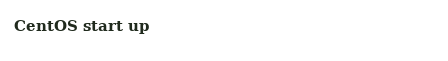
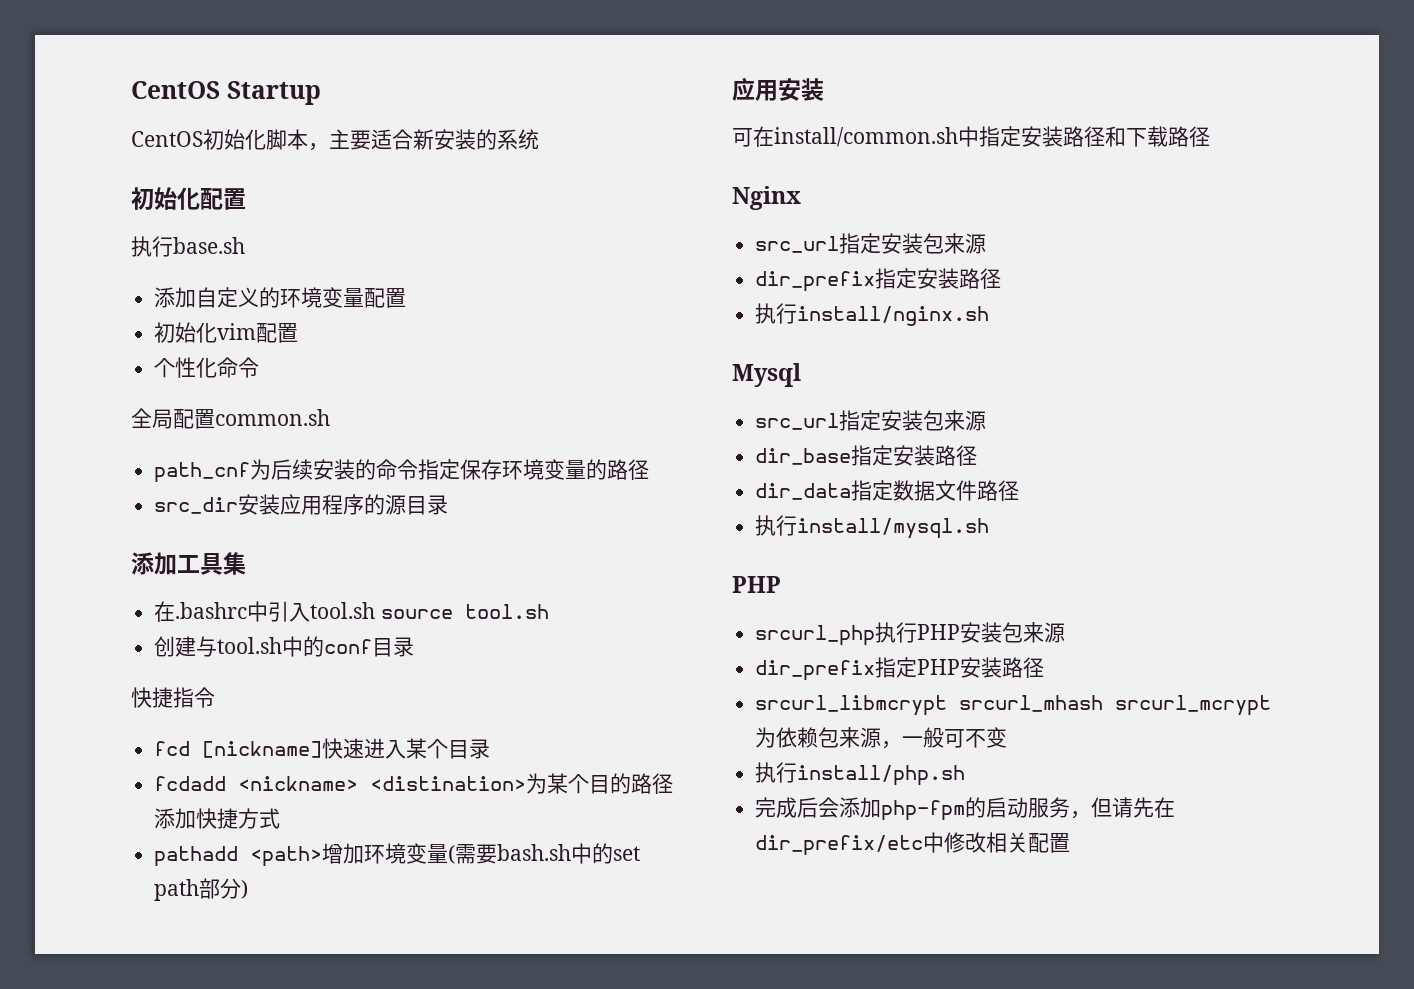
[14,20,149,34] CentOS start up -> [131,81,321,105] [131,129,539,151] [131,187,246,210] [131,236,245,257] [154,287,407,308] [154,322,299,343] [154,357,260,378] [131,408,330,429] [154,459,650,483] [154,494,449,515] [131,552,246,575] [154,601,549,622] [154,636,415,657] [131,687,215,708] [154,738,491,759] [154,773,674,794] [154,808,281,829] [154,843,641,867] [154,878,249,901] [732,77,824,101] [732,126,1210,147] [732,186,801,210] [755,233,987,254] [755,268,1002,292] [755,303,990,326] [732,363,801,387] [755,410,987,431] [755,445,978,466] [755,480,1020,501] [755,515,990,539] [732,576,781,593] [755,622,1066,646] [755,657,1045,681] [755,695,1272,716] [755,727,1008,749] [755,762,966,786] [755,797,1176,821] [755,832,1071,856] CentOS Startup // CentOS初始化脚本，主要适合新安装的系统 // 初始化配置 // 执行base.sh // 添加自定义的环境变量配置 // 初始化vim配置 // 个性化命令 // 全局配置common.sh // path_cnf为后续安装的命令指定保存环境变量的路径 // src_dir安装应用程序的源目录 // 添加工具集 // 在.bashrc中引入tool.sh source tool.sh // 创建与tool.sh中的conf目录 // 快捷指令 // fcd [nickname]快速进入某个目录 // fcdadd <nickname> <distination>为某个目的路径添加快捷方式 // pathadd <path>增加环境变量(需要bash.sh中的set path部分) // 应用安装 // 可在install/common.sh中指定安装路径和下载路径 // Nginx // src_url指定安装包来源 // dir_prefix指定安装路径 // 执行install/nginx.sh // Mysql // src_url指定安装包来源 // dir_base指定安装路径 // dir_data指定数据文件路径 // 执行install/mysql.sh // PHP // srcurl_php执行PHP安装包来源 // dir_prefix指定PHP安装路径 // srcurl_libmcrypt srcurl_mhash srcurl_mcrypt为依赖包来源，一般可不变 // 执行install/php.sh // 完成后会添加php-fpm的启动服务，但请先在dir_prefix/etc中修改相关配置

